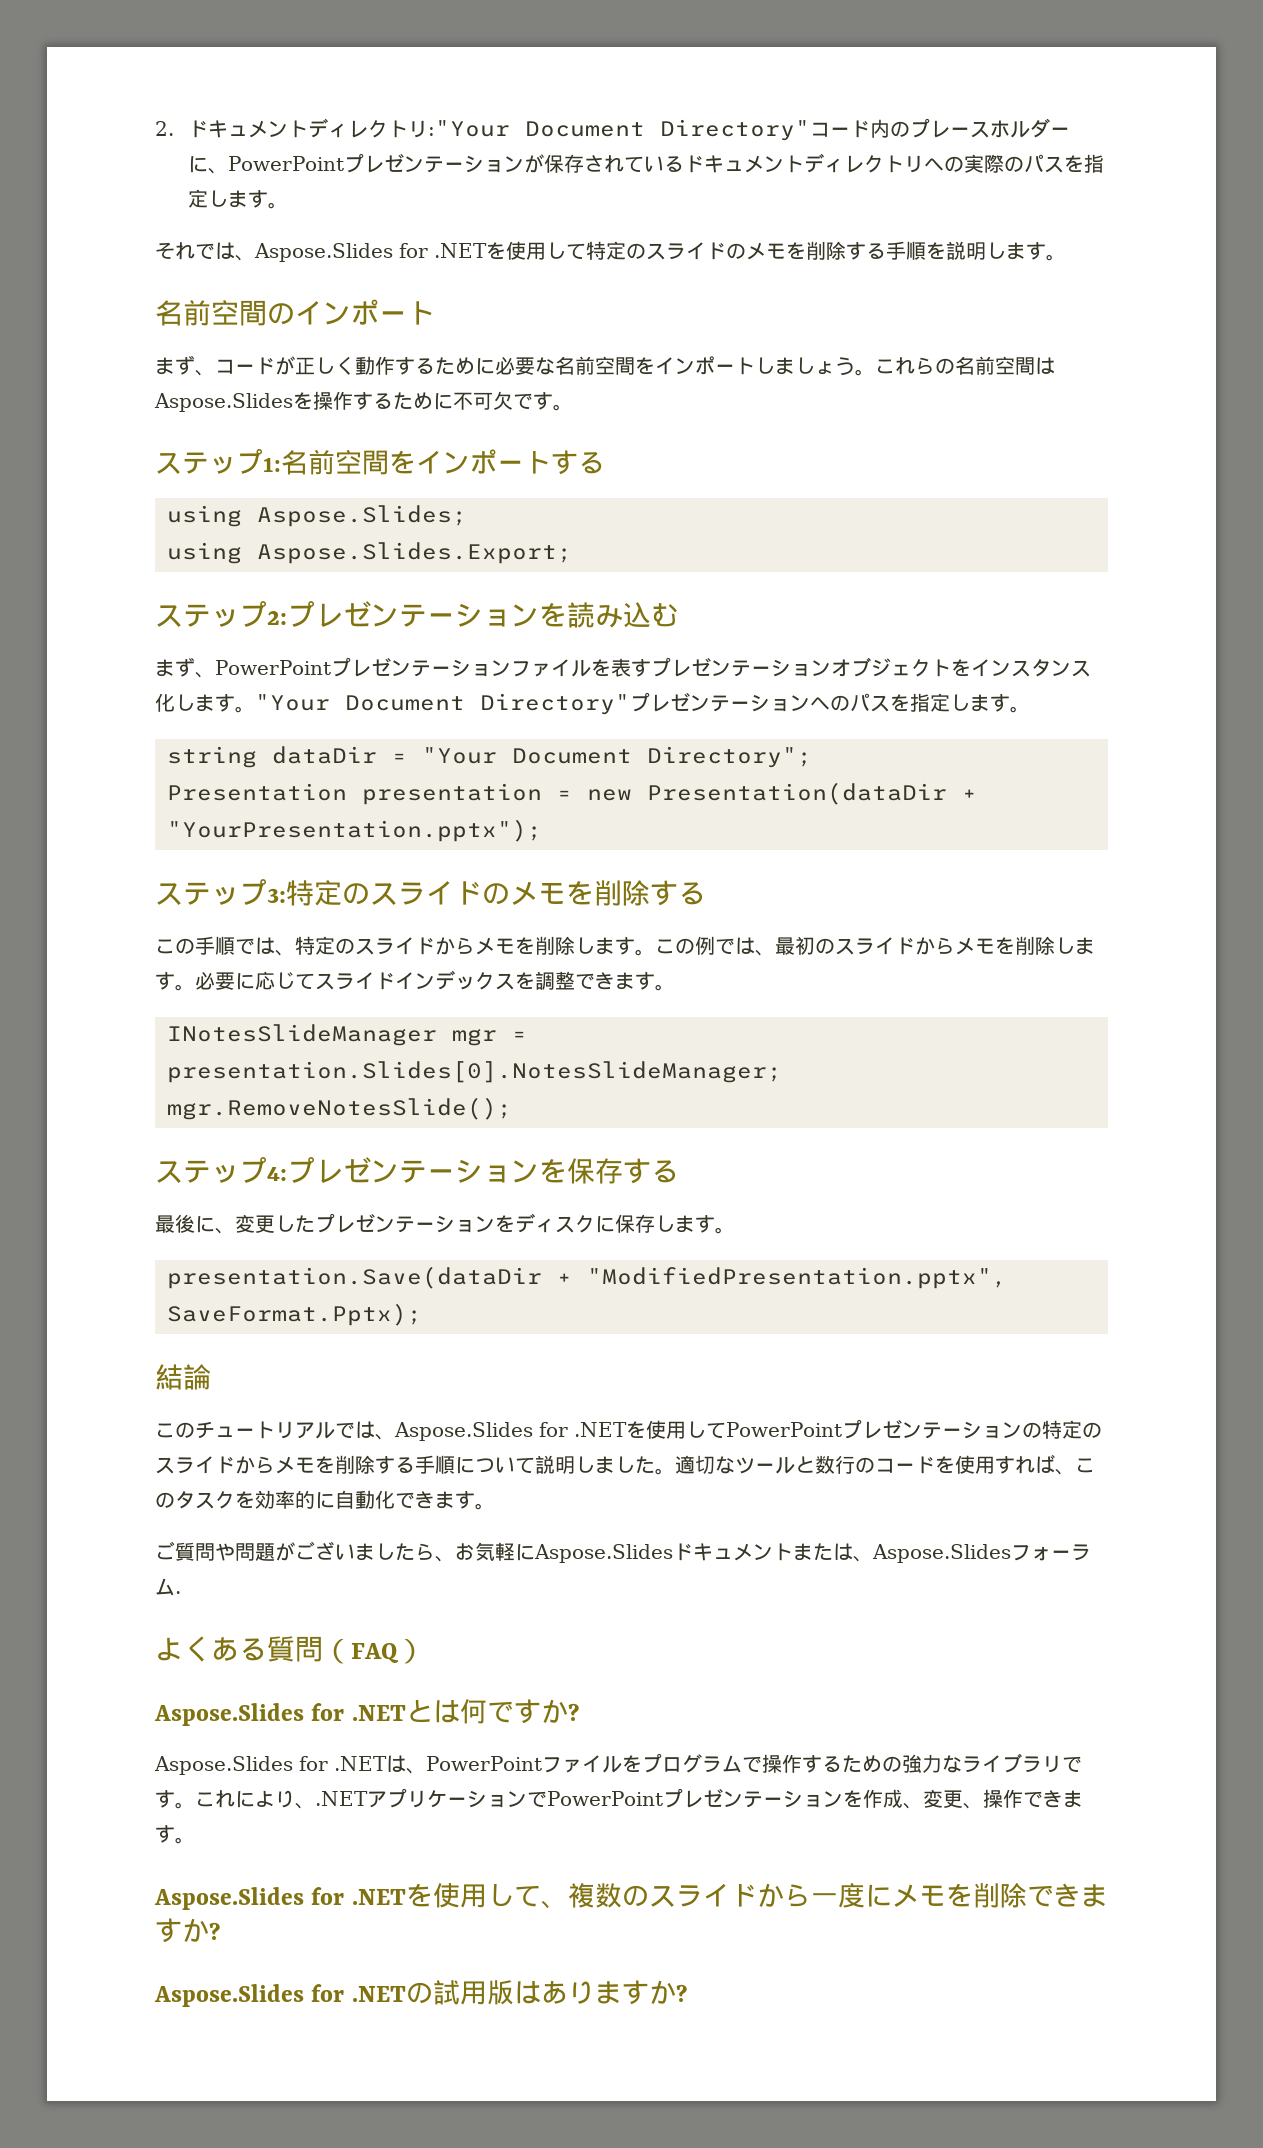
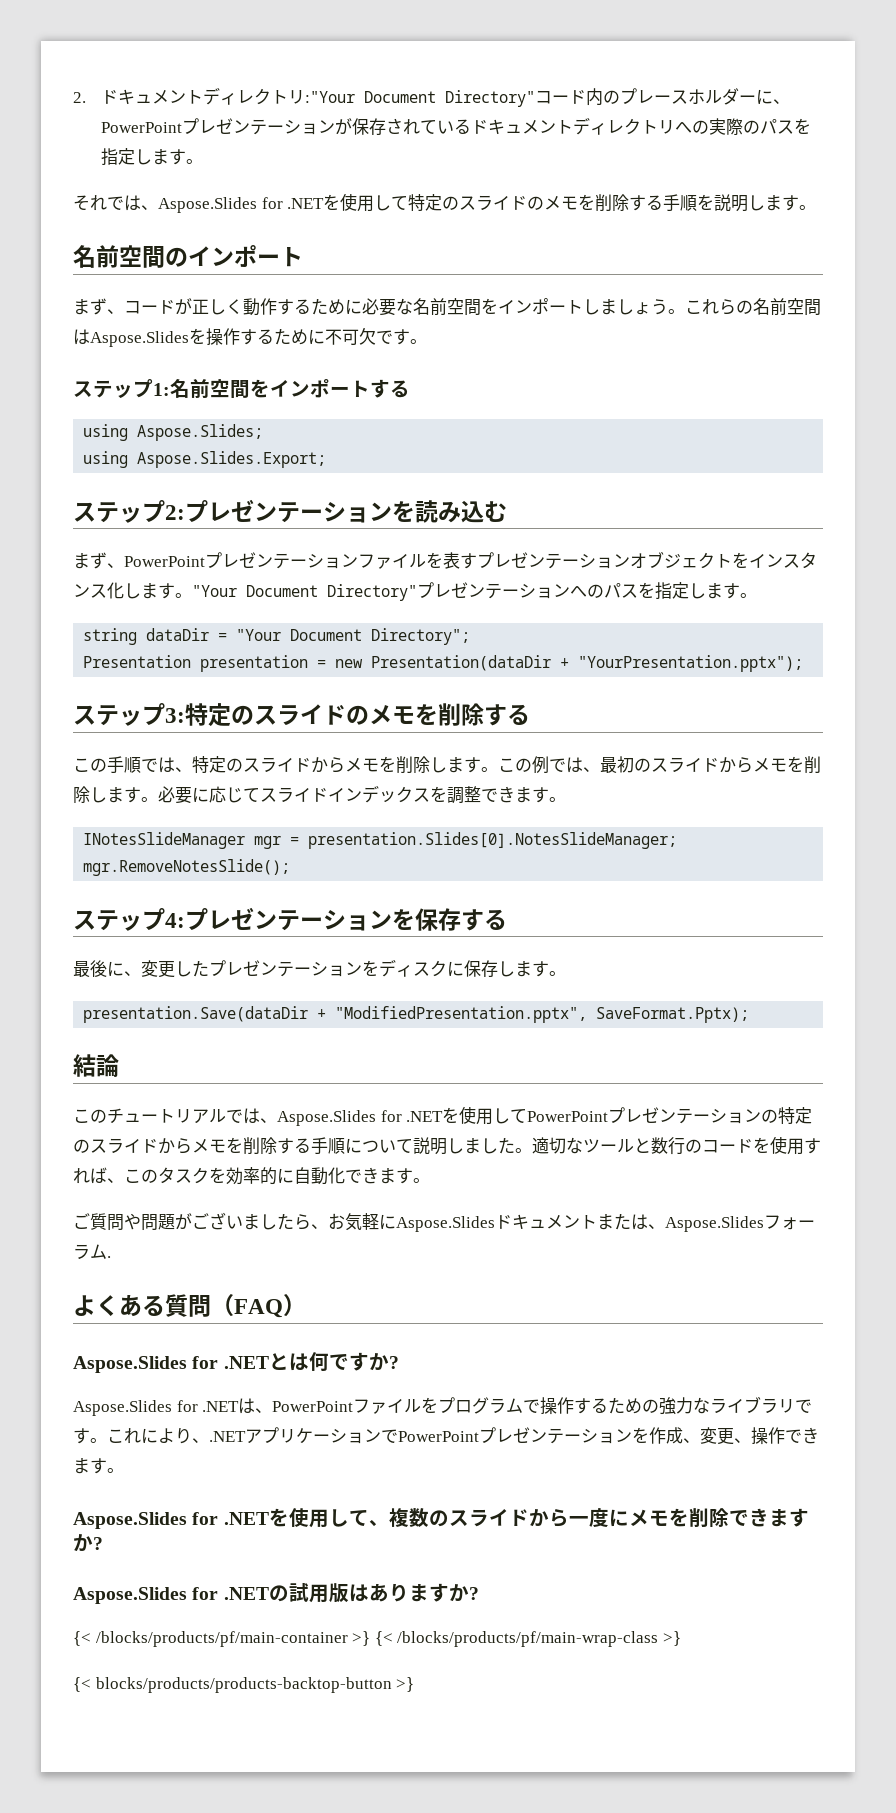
(687, 1993) none -> [73,1631,681,1647] [73,1677,415,1693] // {< /blocks/products/pf/main-container >} {< /blocks/products/pf/main-wrap-class >} // {< blocks/products/products-backtop-button >}

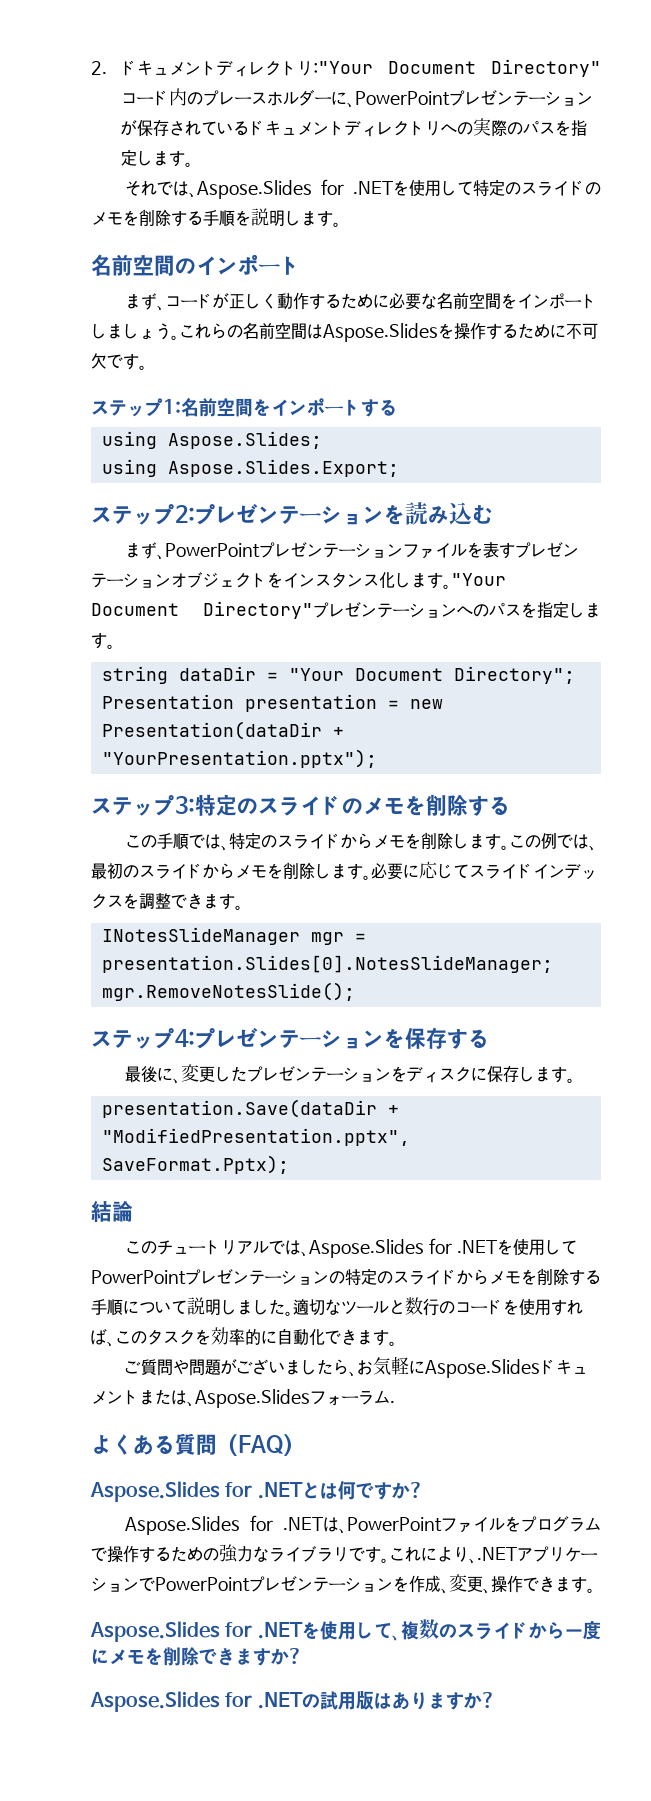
[73,1631,681,1647] [73,1677,415,1693] // {< /blocks/products/pf/main-container >} {< /blocks/products/pf/main-wrap-class >} // {< blocks/products/products-backtop-button >} -> (495, 1700) none

